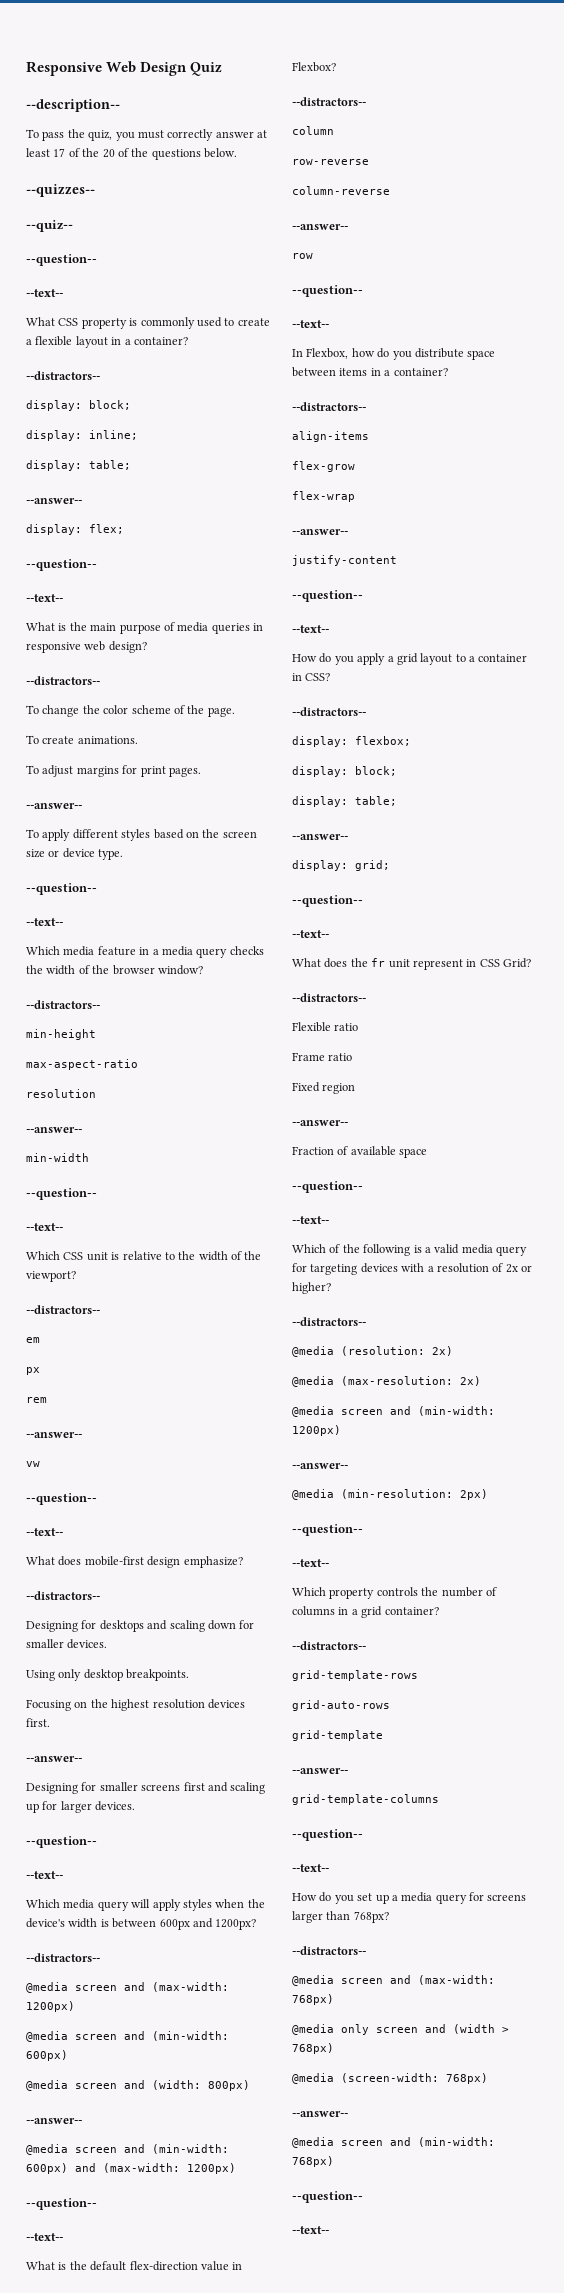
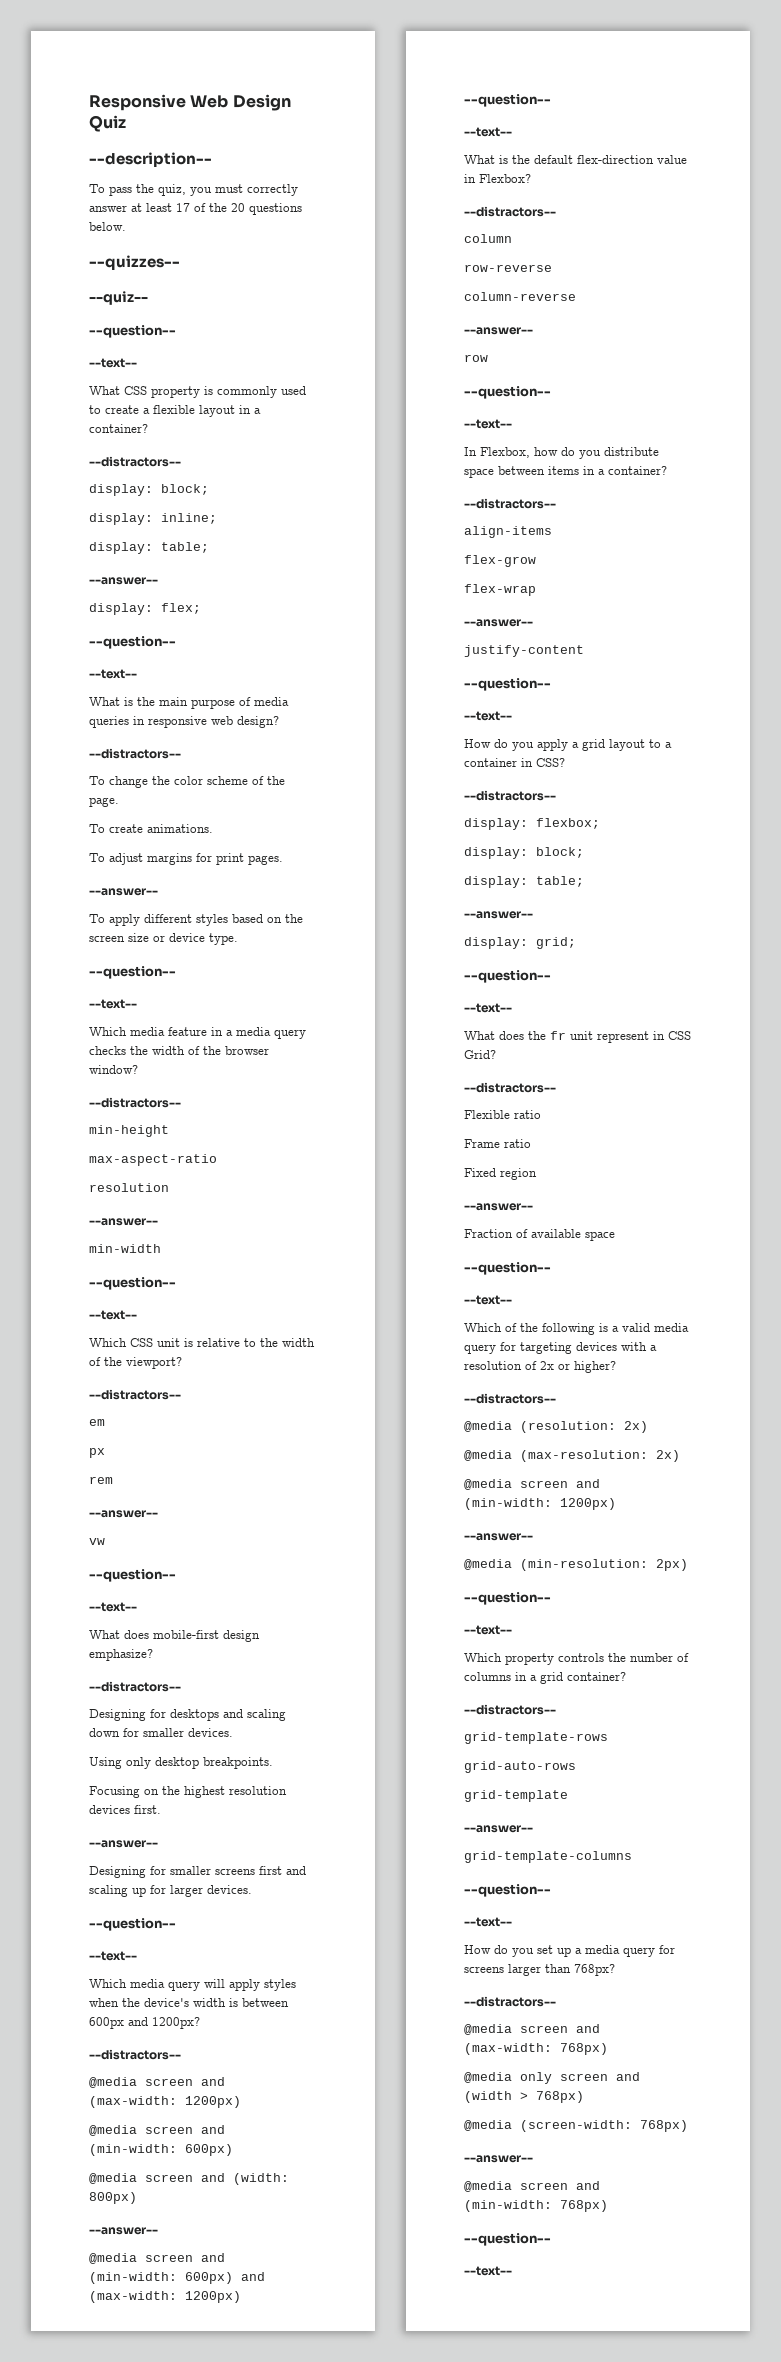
[117,148,149,157] of the -> (245, 207) none

